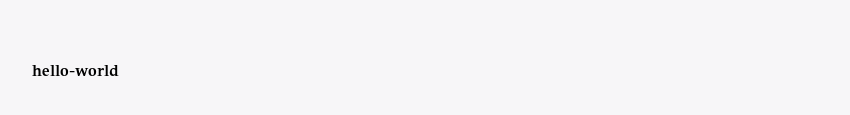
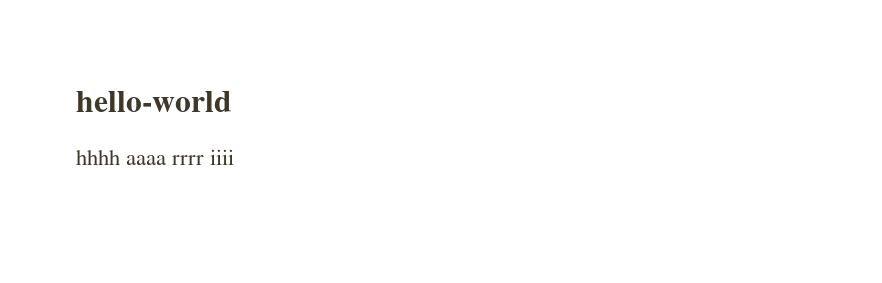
(119, 71) none -> [76,149,235,165] // hhhh aaaa rrrr iiii

